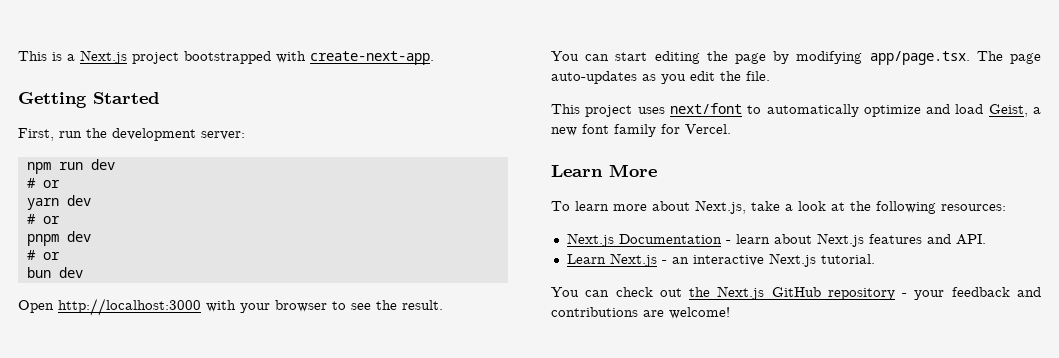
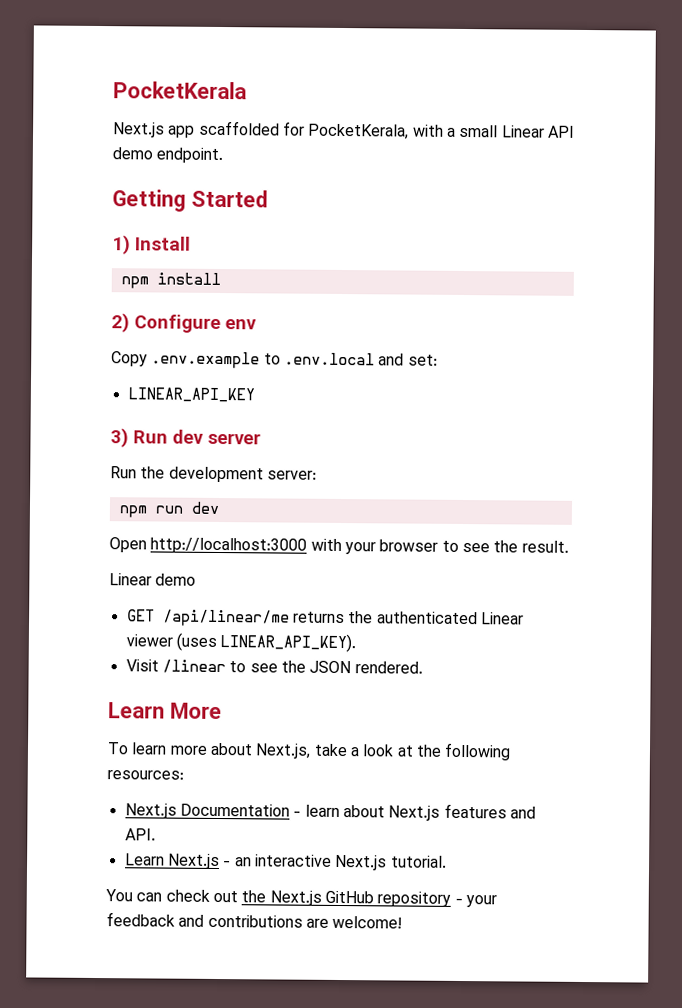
[18,50,434,65] [18,92,159,108] [18,128,82,141] This is a Next.js project bootstrapped with create-next-app. // Getting Started // First, run -> [113,81,247,100] [113,120,575,140] [112,147,224,164] [112,189,268,212] [112,235,191,255] [120,272,221,289] [111,313,257,334] [111,351,438,369] [127,387,255,403] [110,428,261,448] [110,466,137,479] PocketKerala // Next.js app scaffolded for PocketKerala, with a small Linear API demo endpoint. // Getting Started // 1) Install // npm install // 2) Configure env // Copy .env.example to .env.local and set: // LINEAR_API_KEY // 3) Run dev server // Run
[26,178,60,188] [26,195,91,210] [26,214,60,224] [26,231,91,246] [26,250,60,260] [26,267,83,278] // # or // yarn dev // # or // pnpm dev // # or // bun dev -> (220, 507) none
[551,51,1041,65] [551,71,770,84] [551,103,1041,117] [551,124,731,137] You can start editing the page by modifying app/page.tsx. The page auto-updates as you edit the file. // This project uses next/font to automatically optimize and load Geist, a new font family for Vercel. -> [109,573,197,586] [126,609,524,627] [125,632,357,653] [125,659,423,674] Linear demo // GET /api/linear/me returns the authenticated Linear viewer (uses LINEAR_API_KEY). // Visit /linear to see the JSON rendered.

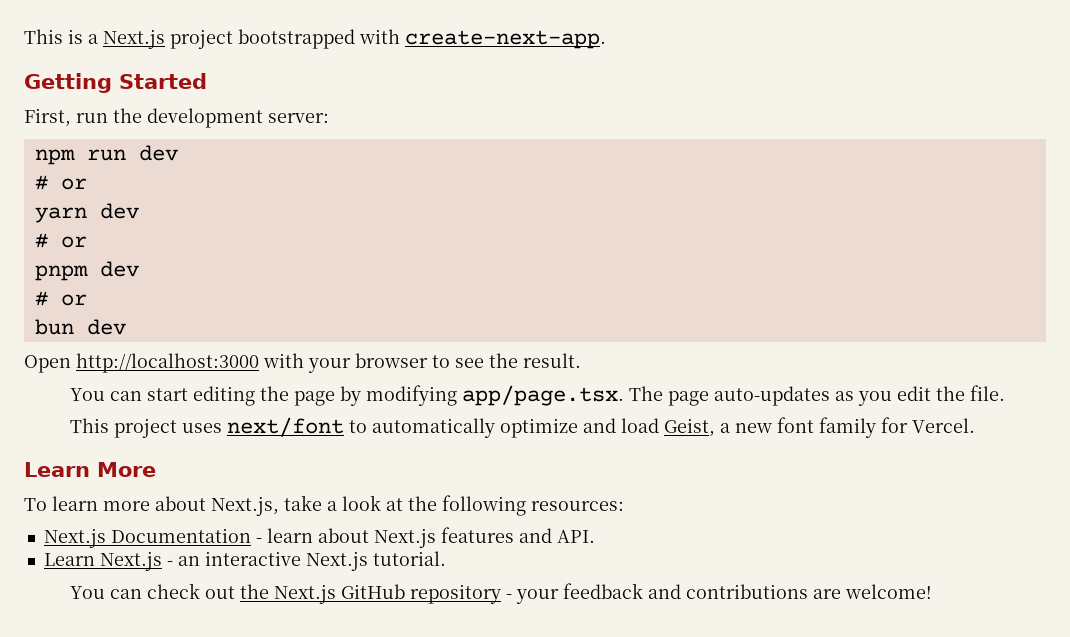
[113,81,247,100] [113,120,575,140] [112,147,224,164] [112,189,268,212] [112,235,191,255] [120,272,221,289] [111,313,257,334] [111,351,438,369] [127,387,255,403] [110,428,261,448] [110,466,137,479] PocketKerala // Next.js app scaffolded for PocketKerala, with a small Linear API demo endpoint. // Getting Started // 1) Install // npm install // 2) Configure env // Copy .env.example to .env.local and set: // LINEAR_API_KEY // 3) Run dev server // Run -> [24,29,606,49] [24,73,207,93] [24,108,108,127] This is a Next.js project bootstrapped with create-next-app. // Getting Started // First, run
(220, 507) none -> [34,175,87,190] [34,203,139,223] [34,233,87,248] [34,261,139,281] [34,291,87,306] [34,319,126,335] // # or // yarn dev // # or // pnpm dev // # or // bun dev
[109,573,197,586] [126,609,524,627] [125,632,357,653] [125,659,423,674] Linear demo // GET /api/linear/me returns the authenticated Linear viewer (uses LINEAR_API_KEY). // Visit /linear to see the JSON rendered. -> [70,385,1006,406] [70,417,976,438] You can start editing the page by modifying app/page.tsx. The page auto-updates as you edit the file. // This project uses next/font to automatically optimize and load Geist, a new font family for Vercel.

